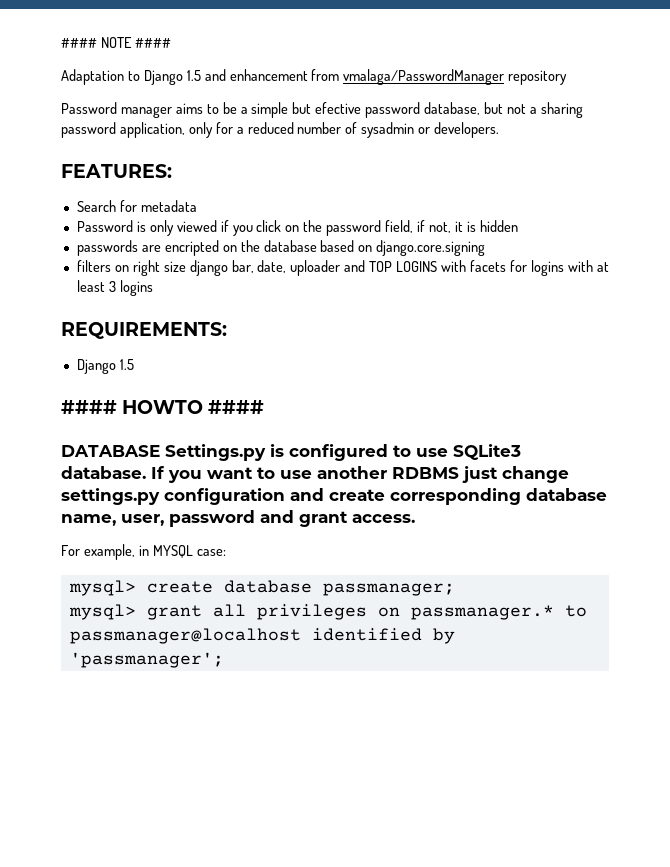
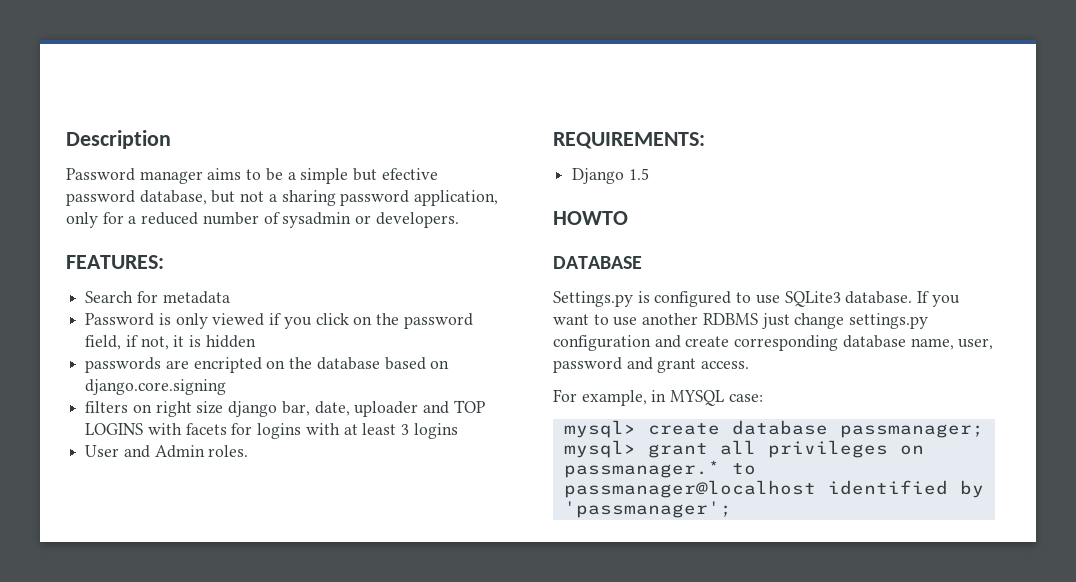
[61,37,171,48] [61,69,568,85] #### NOTE #### // Adaptation to Django 1.5 and enhancement from vmalaga/PasswordManager repository -> [66,130,171,149] Description
(153, 288) none -> [85,445,249,458] // User and Admin roles.
[61,400,117,414] #### -> (649, 174) none
[208,400,265,414] #### -> (628, 218) none
(160, 451) none -> (642, 262) //

